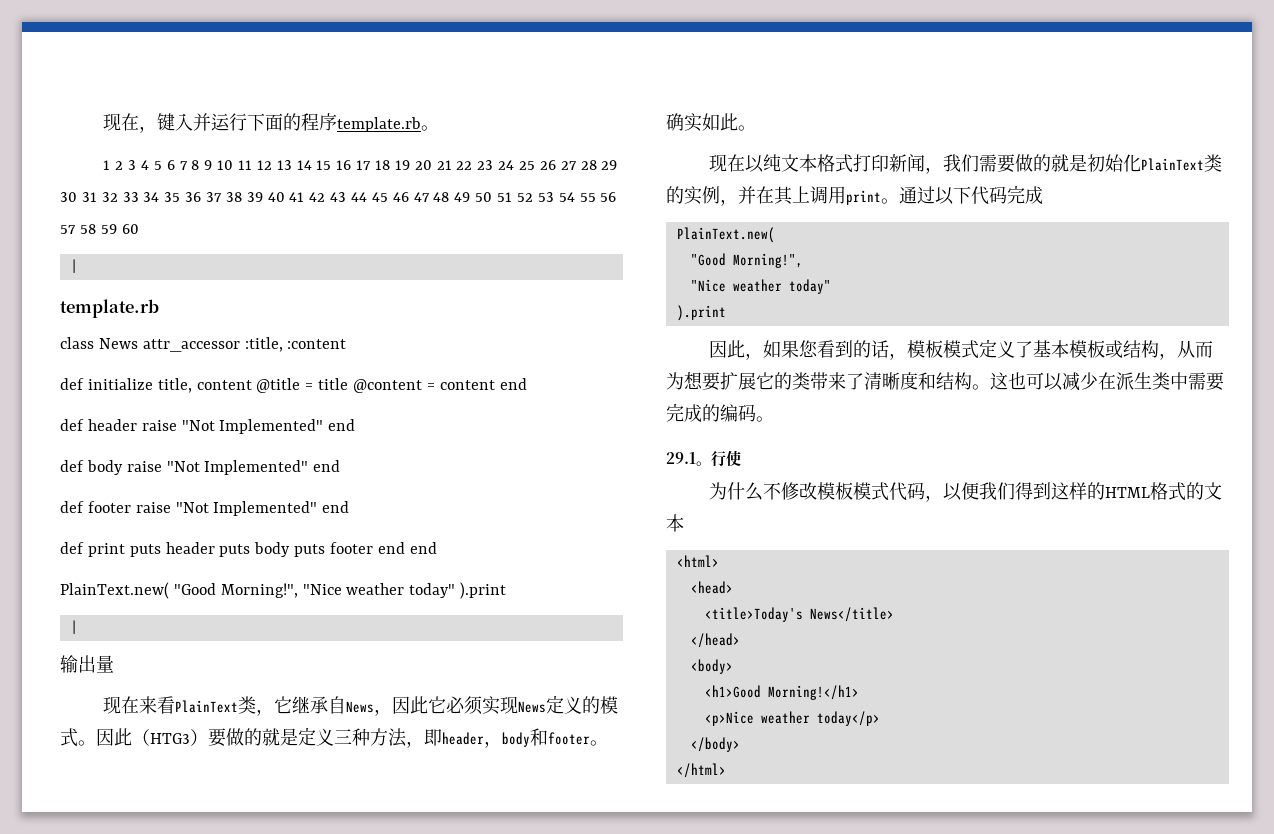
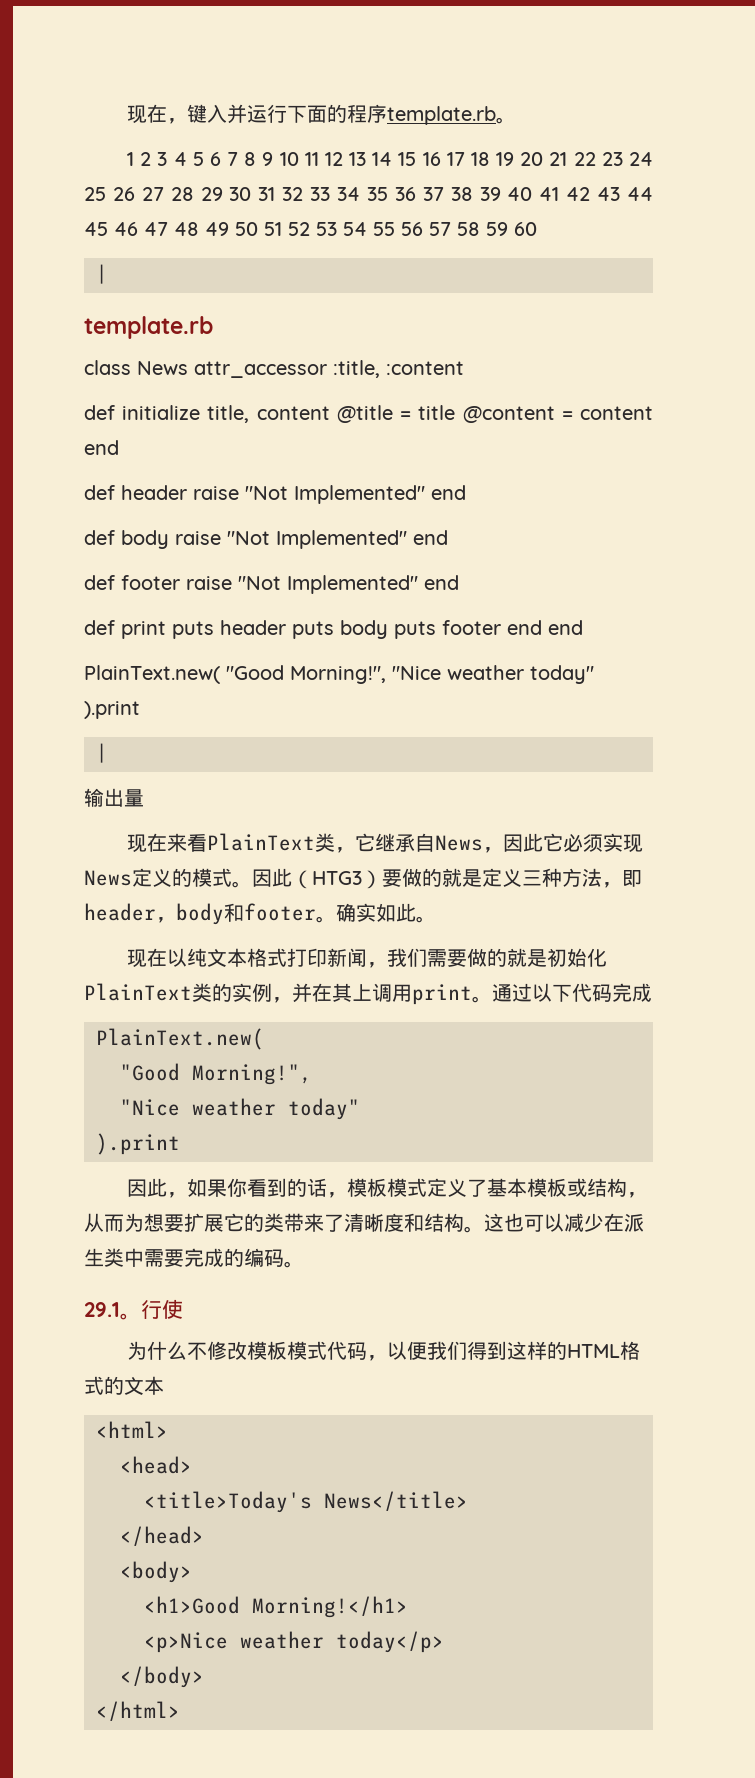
[799,340,819,358] 您 -> [226,1178,247,1197] 你

